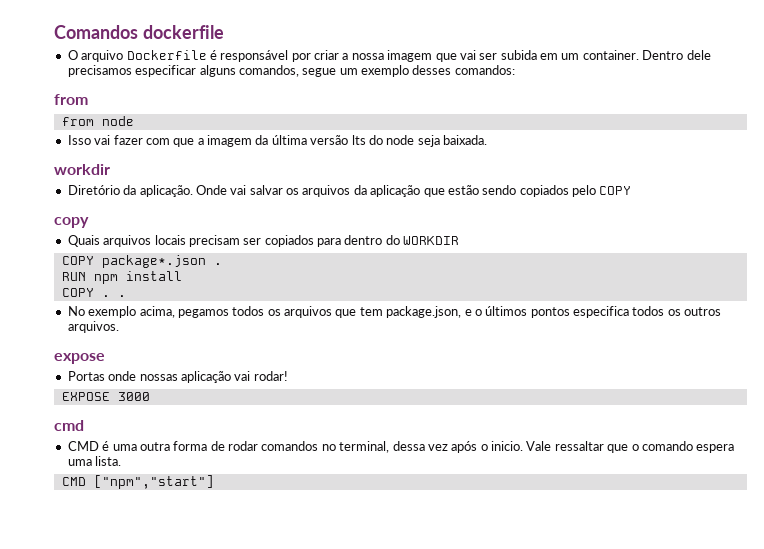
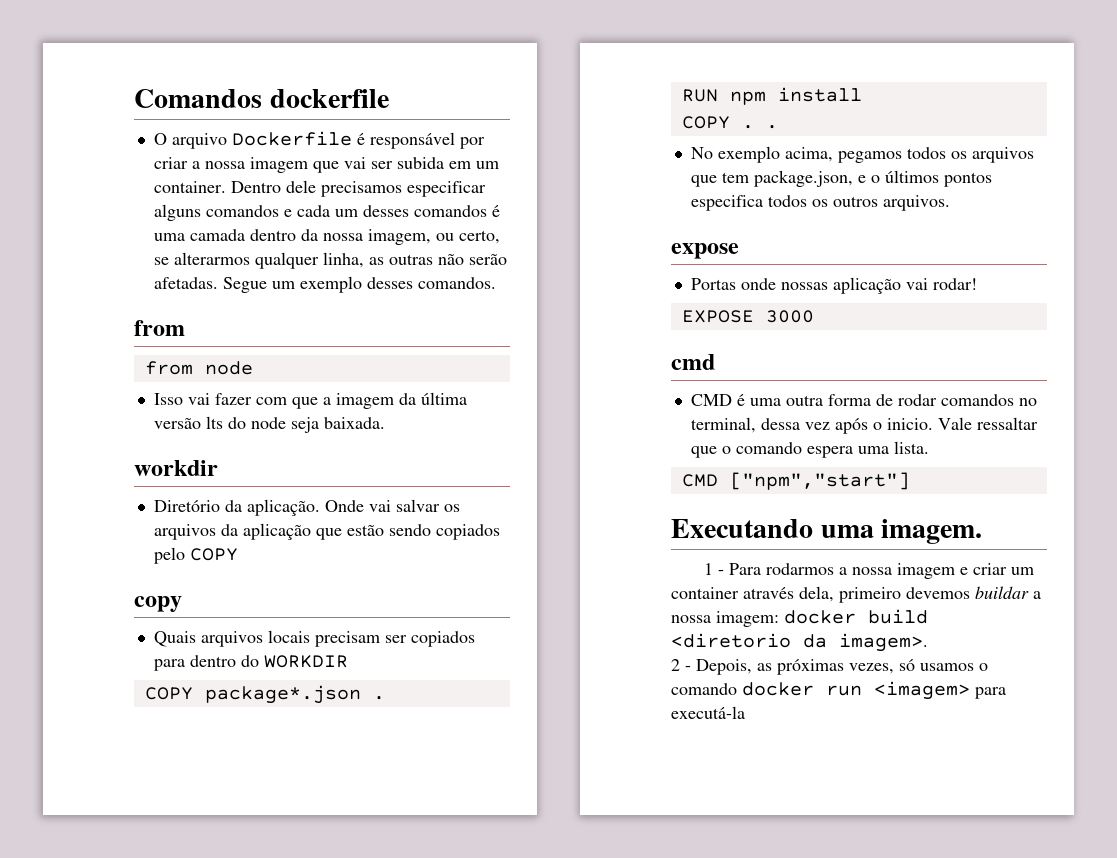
[238,65,337,77] comandos, segue -> [205,205,500,217] [153,229,500,245] [153,252,507,269] [153,277,267,293] comandos e cada um desses comandos é uma camada dentro da nossa imagem, ou certo, se alterarmos qualquer linha, as outras não serão afetadas. Segue
[454,65,515,75] comandos: -> [417,277,496,289] comandos.
(214, 482) none -> [671,519,983,544] [703,563,1034,579] [671,586,1041,603] [671,609,928,627] [671,633,928,652] [671,659,988,675] [671,681,1006,700] [671,706,745,719] // Executando uma imagem. // 1 - Para rodarmos a nossa imagem e criar um container através dela, primeiro devemos buildar a nossa imagem: docker build <diretorio da imagem>. // 2 - Depois, as próximas vezes, só usamos o comando docker run <imagem> para executá-la

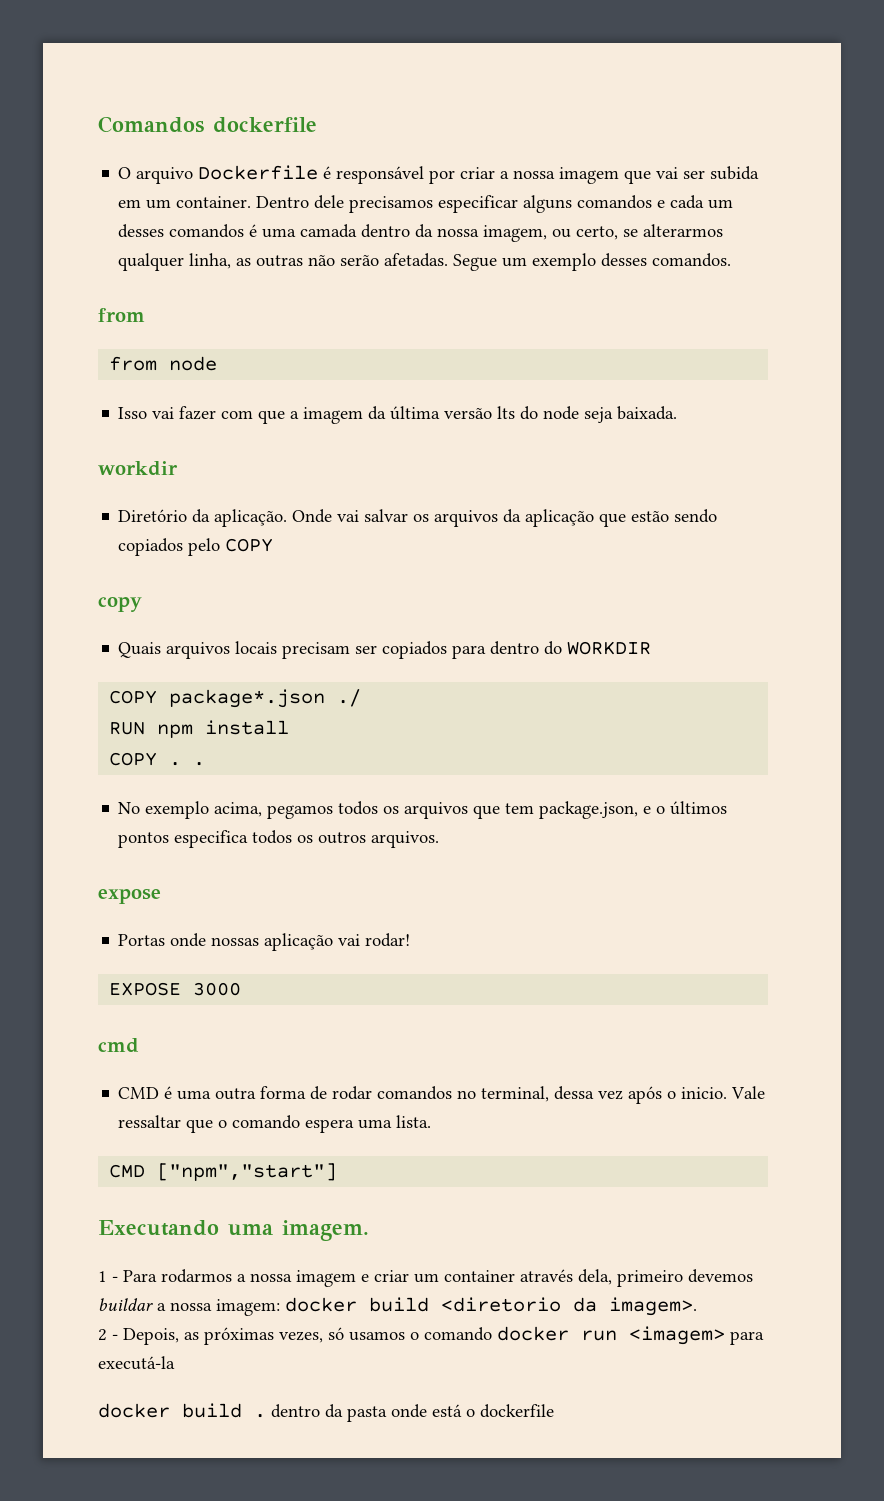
[372,696,385,700] . -> [337,689,362,707] ./
(745, 712) none -> [98,1403,554,1422] // docker build . dentro da pasta onde está o dockerfile

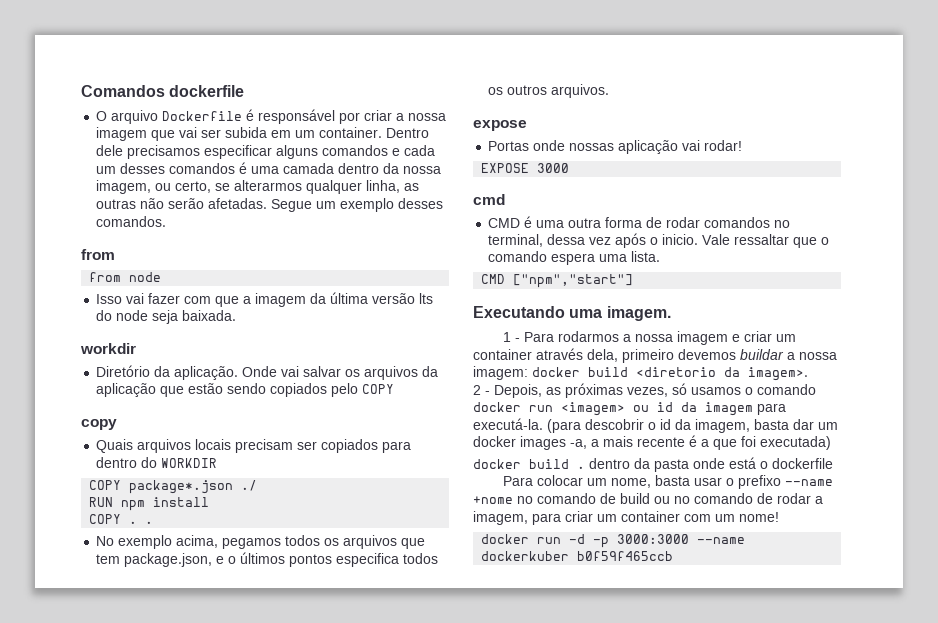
[730,1331,764,1345] [98,1356,175,1370] para executá-la -> [633,402,786,416] [473,418,838,433] [473,435,831,450] ou id da imagem para executá-la. (para descobrir o id da imagem, basta dar um docker images -a, a mais recente é a que foi executada)
(554, 1411) none -> [503,475,834,489] [473,493,823,504] [473,511,779,525] [481,534,746,548] [481,551,674,561] // Para colocar um nome, basta usar o prefixo --name +nome no comando de build ou no comando de rodar a imagem, para criar um container com um nome! // docker run -d -p 3000:3000 --name dockerkuber b0f59f465ccb

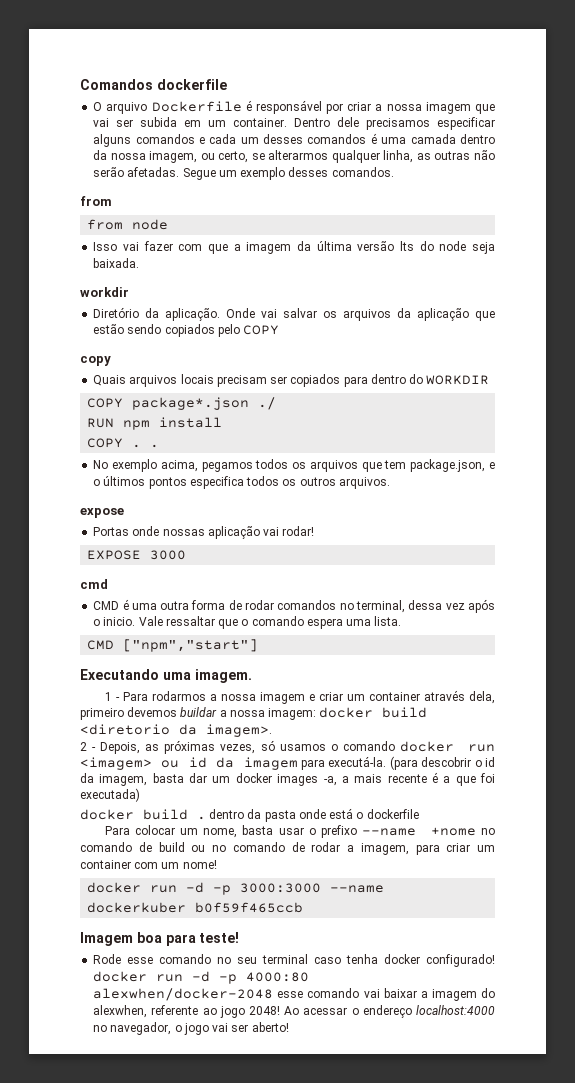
(674, 556) none -> [80,932,240,946] [93,954,495,967] [93,971,310,984] [93,988,495,1001] [93,1005,495,1018] [93,1022,289,1035] // Imagem boa para teste! // Rode esse comando no seu terminal caso tenha docker configurado! docker run -d -p 4000:80 alexwhen/docker-2048 esse comando vai baixar a imagem do alexwhen, referente ao jogo 2048! Ao acessar o endereço localhost:4000 no navegador, o jogo vai ser aberto!

